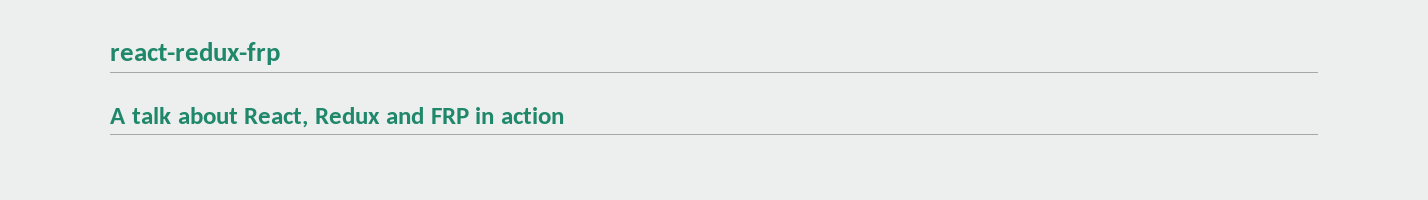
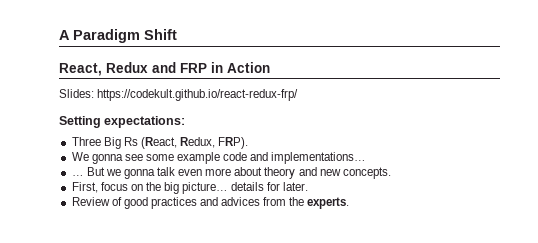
[110,42,280,65] [110,107,238,124] react-redux-frp // A talk about -> [59,29,177,43] A Paradigm Shift //
[501,107,564,124] action -> [227,62,270,73] [59,89,299,101] [59,116,186,128] [71,137,249,149] [71,152,367,164] [71,167,391,179] [71,182,309,194] [71,197,350,209] Action // Slides: https://codekult.github.io/react-redux-frp/ // Setting expectations: // Three Big Rs (React, Redux, FRP). // We gonna see some example code and implementations… // … But we gonna talk even more about theory and new concepts. // First, focus on the big picture… details for later. // Review of good practices and advices from the experts.

